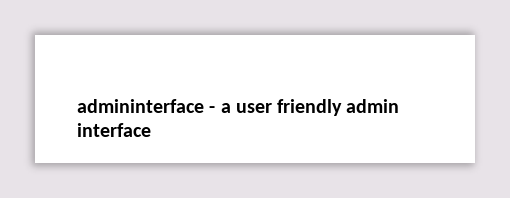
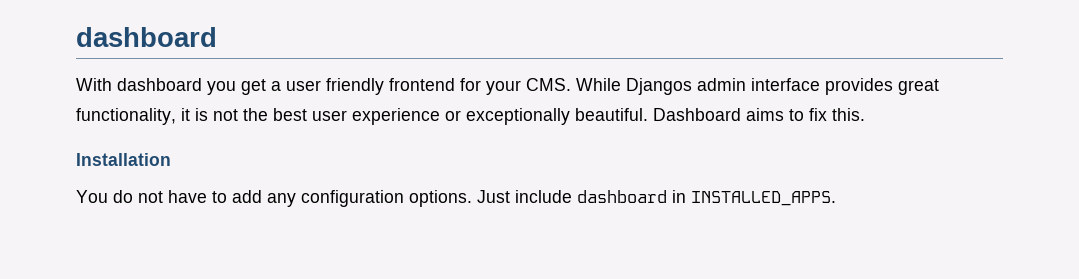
[77,99,400,116] [77,123,151,137] admininterface - a user friendly admin interface -> [76,27,217,47] [76,78,939,95] [76,108,865,125] [76,153,171,166] [76,190,836,207] dashboard // With dashboard you get a user friendly frontend for your CMS. While Djangos admin interface provides great functionality, it is not the best user experience or exceptionally beautiful. Dashboard aims to fix this. // Installation // You do not have to add any configuration options. Just include dashboard in INSTALLED_APPS.

